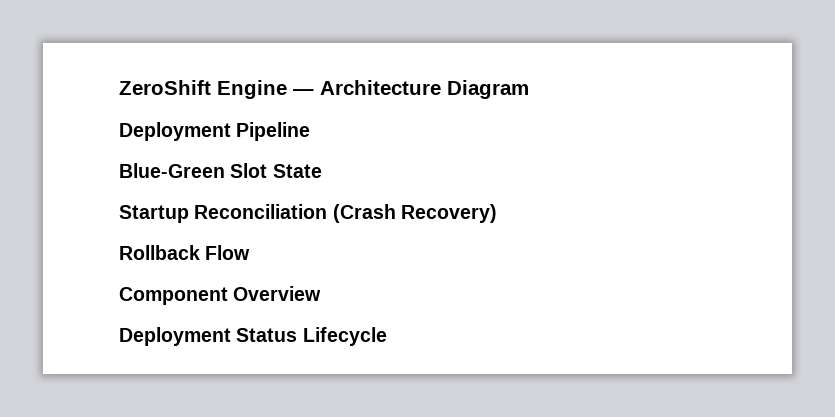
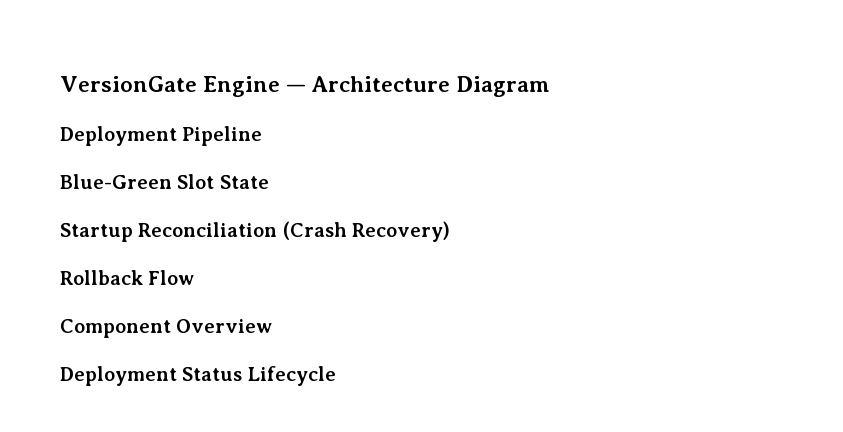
[119,80,211,95] ZeroShift -> [60,76,197,92] VersionGate

